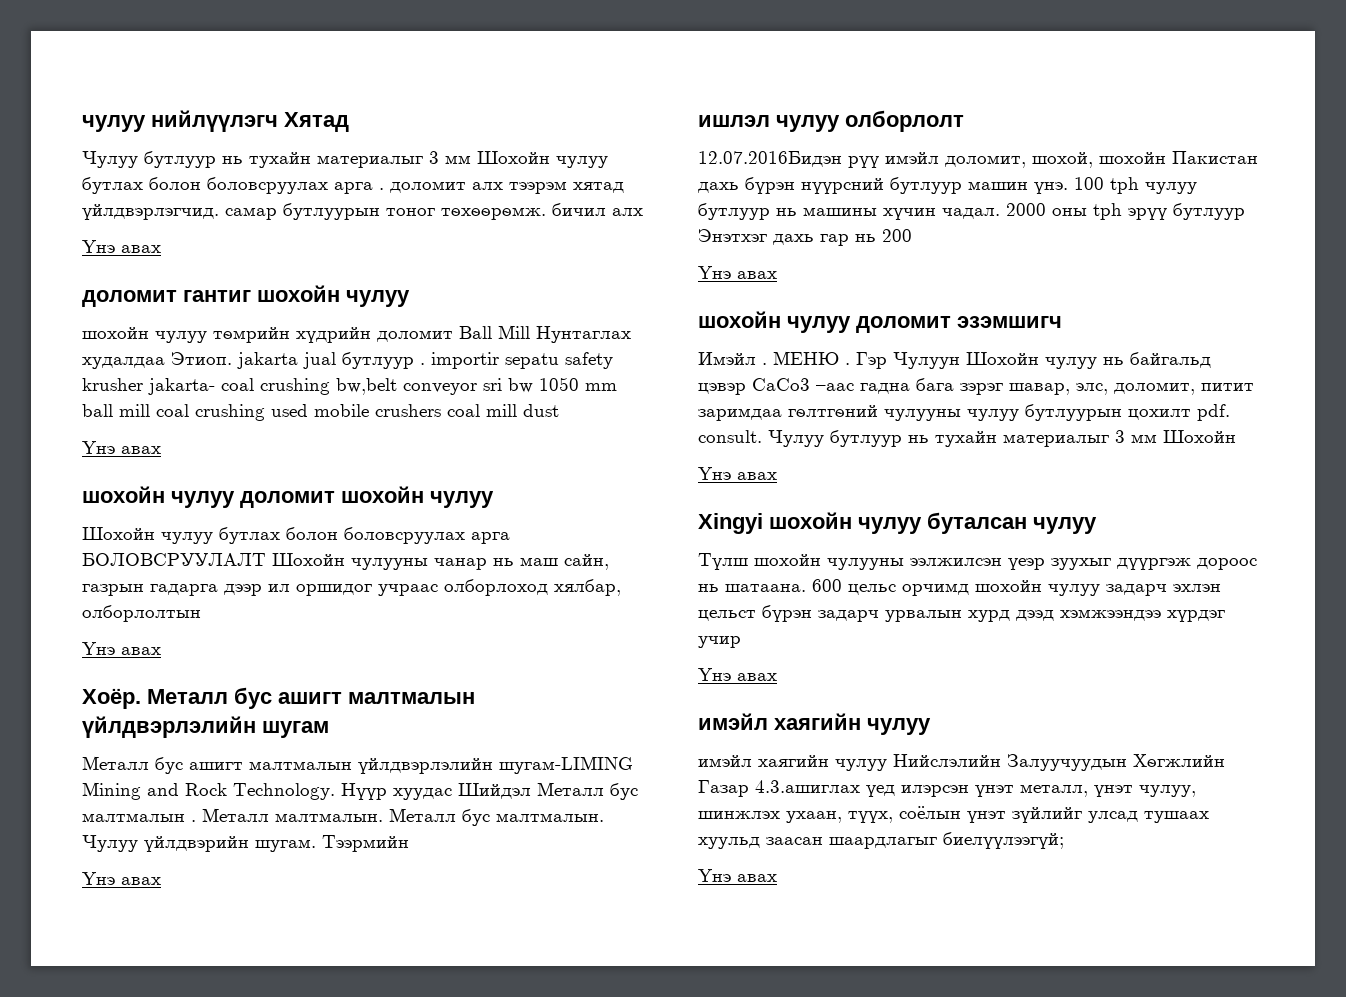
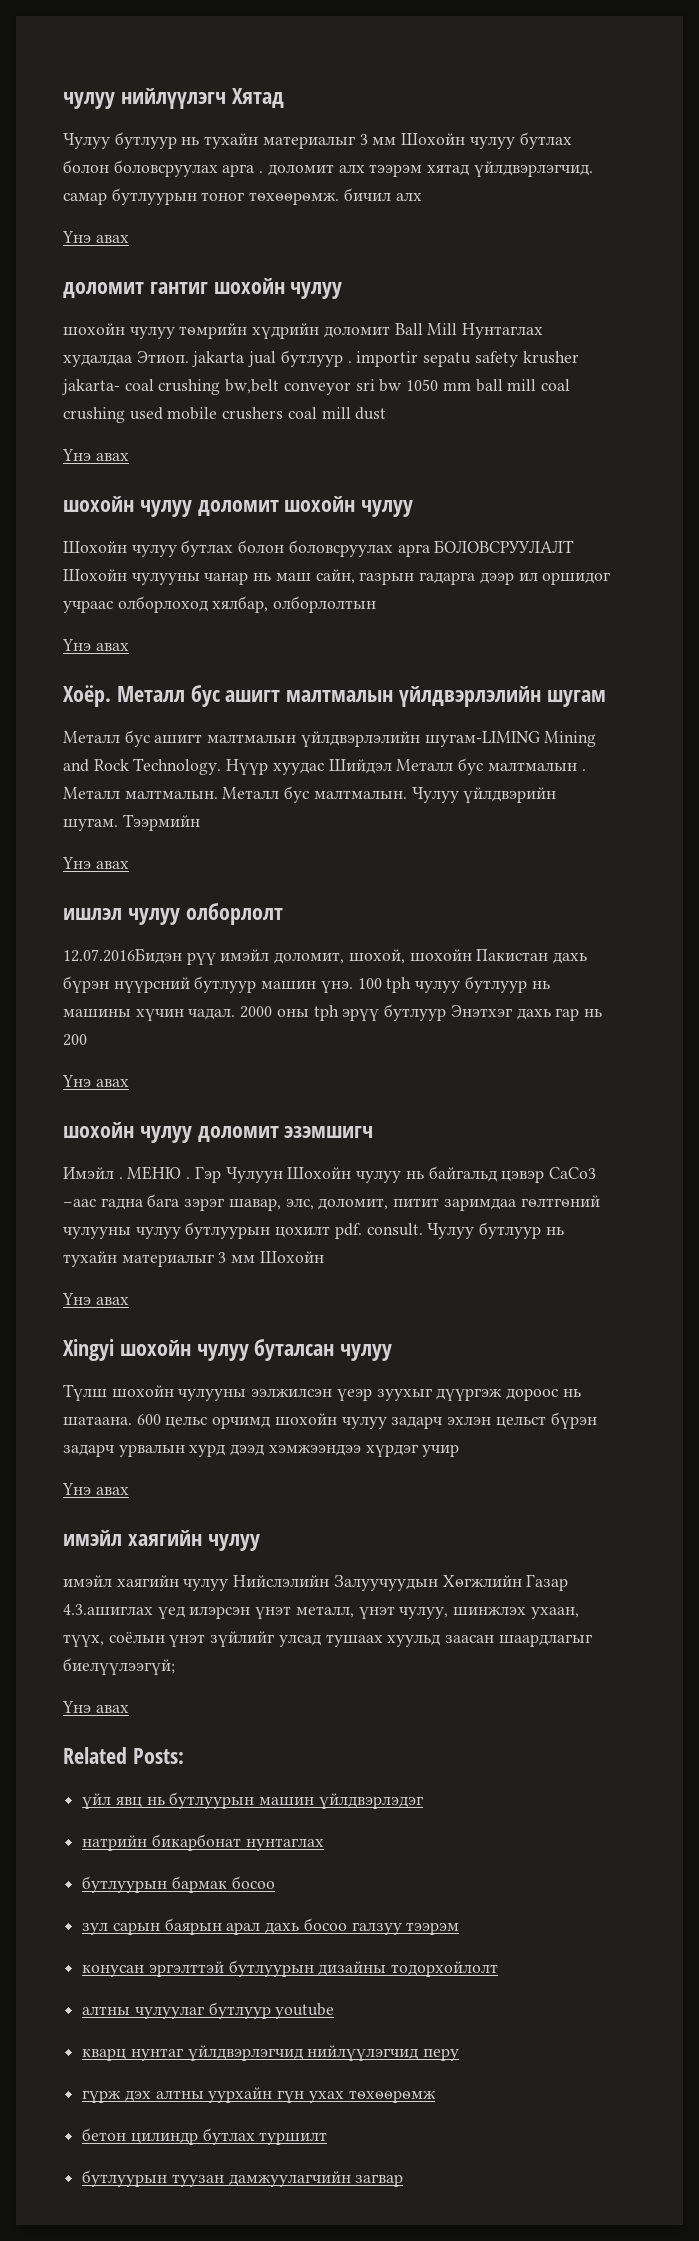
(777, 878) none -> [63,1747,184,1764] [82,1792,423,1809] [82,1834,324,1851] [82,1876,275,1893] [82,1918,460,1935] [82,1960,499,1977] [82,2002,335,2019] [82,2045,460,2061] [82,2087,436,2103] [82,2128,328,2145] [82,2170,404,2187] // Related Posts: // үйл явц нь бутлуурын машин үйлдвэрлэдэг // натрийн бикарбонат нунтаглах // бутлуурын бармак босоо // зул сарын баярын арал дахь босоо галзуу тээрэм // конусан эргэлттэй бутлуурын дизайны тодорхойлолт // алтны чулуулаг бутлуур youtube // кварц нунтаг үйлдвэрлэгчид нийлүүлэгчид перу // гүрж дэх алтны уурхайн гүн ухах төхөөрөмж // бетон цилиндр бутлах туршилт // бутлуурын туузан дамжуулагчийн загвар

